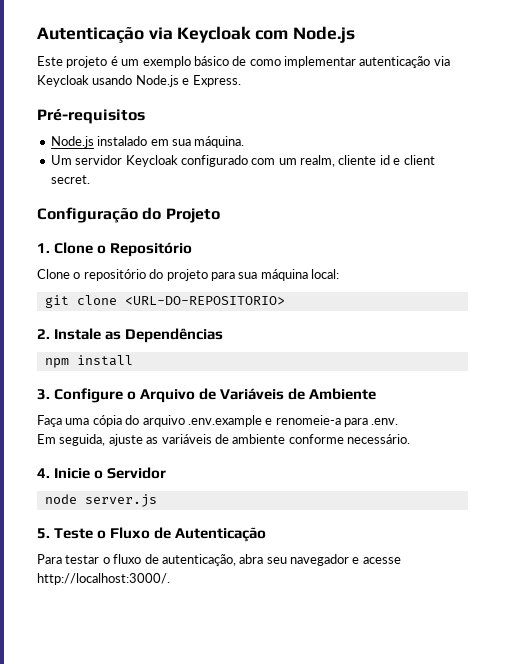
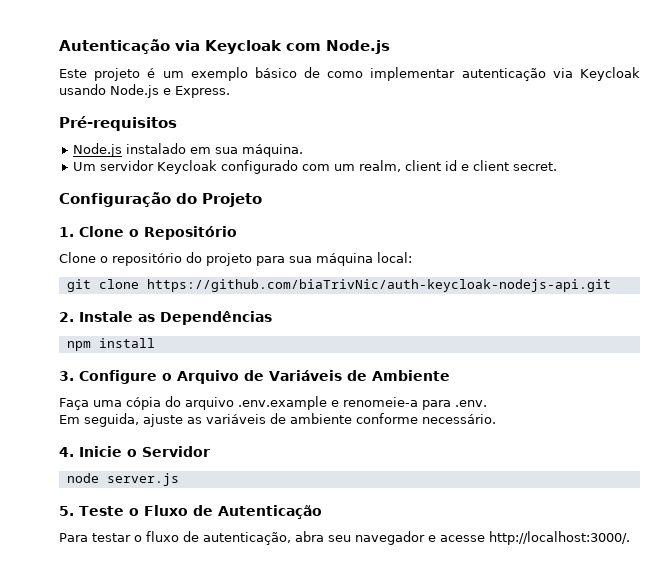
[338,155,377,165] cliente -> [405,160,442,171] client
[124,296,285,305] <URL-DO-REPOSITORIO> -> [146,279,611,292] https://github.com/biaTrivNic/auth-keycloak-nodejs-api.git

